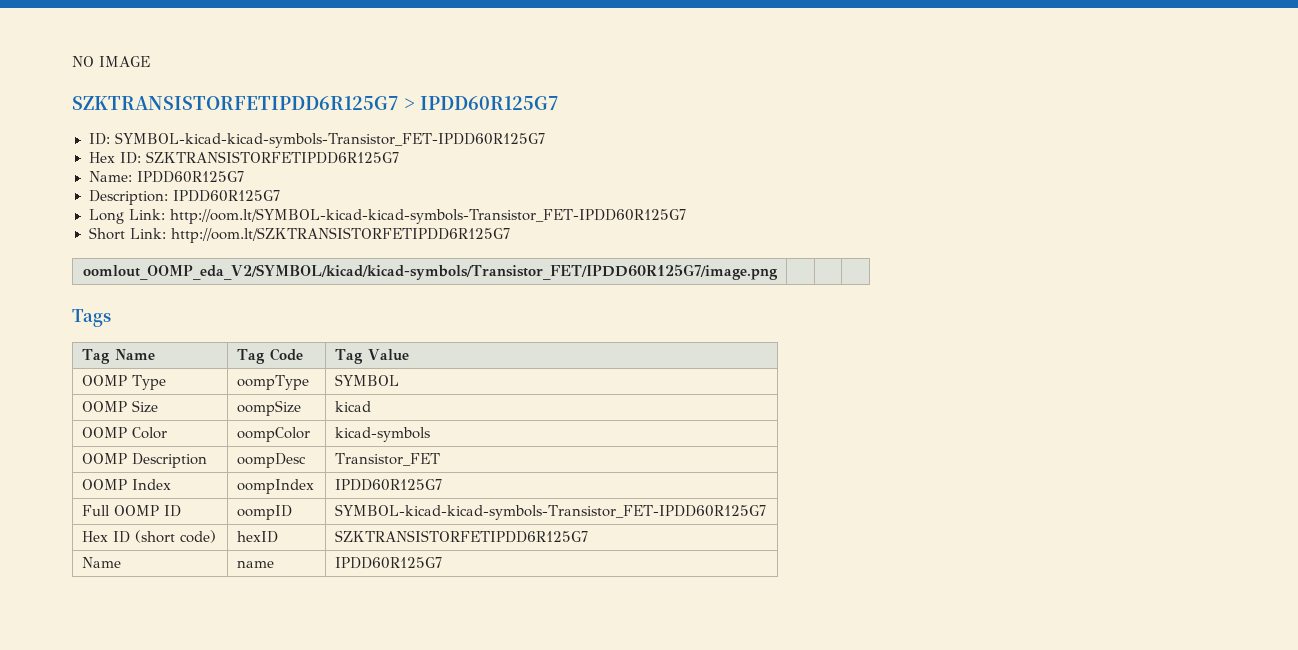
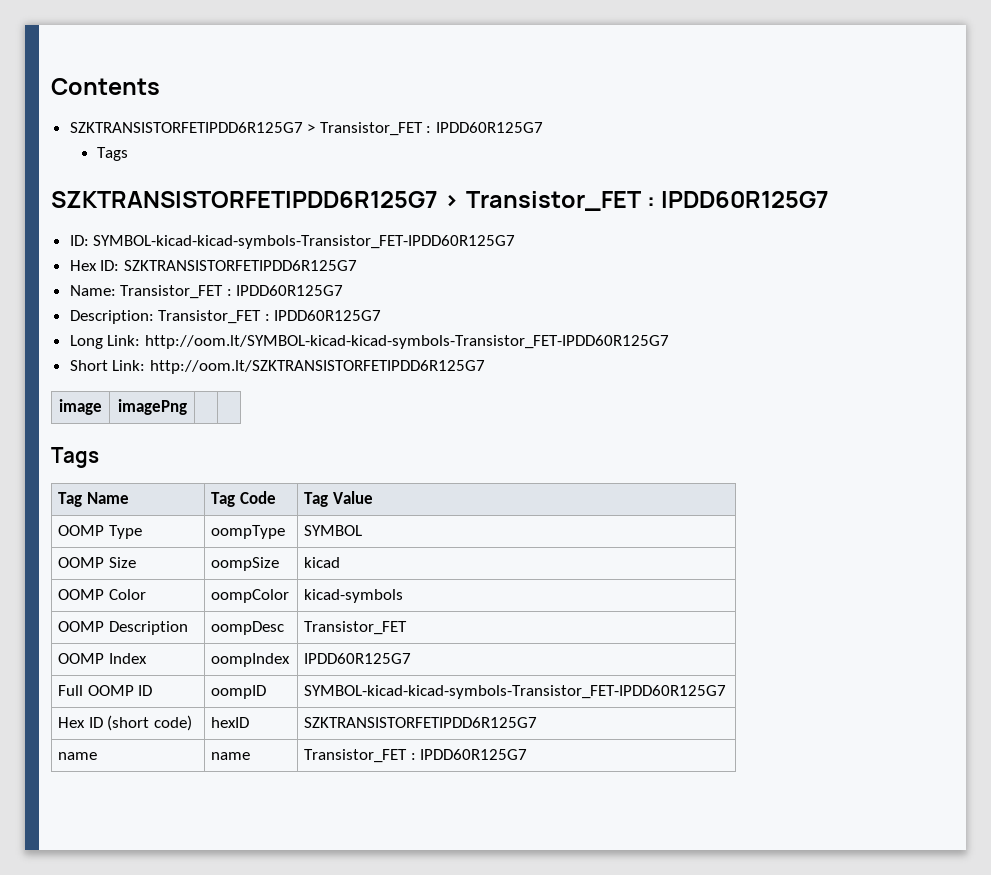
[72,56,150,67] [72,96,415,110] NO IMAGE // SZKTRANSISTORFETIPDD6R125G7 > -> [51,78,160,95] [69,122,544,136] [96,147,128,161] [51,191,656,211] Contents // SZKTRANSISTORFETIPDD6R125G7 > Transistor_FET : IPDD60R125G7 // Tags // SZKTRANSISTORFETIPDD6R125G7 > Transistor_FET :
(132, 176) none -> [120,285,232,299] Transistor_FET :
(168, 197) none -> [158,310,270,324] Transistor_FET :
[82,264,778,280] oomlout_OOMP_eda_V2/SYMBOL/kicad/kicad-symbols/Transistor_FET/IPDD60R125G7/image.png | -> [59,399,102,415] [117,399,187,415] image | imagePng
[81,557,121,568] [236,560,274,568] Name | name | -> [58,752,98,760] [211,752,251,760] [304,749,416,763] name | name | Transistor_FET :

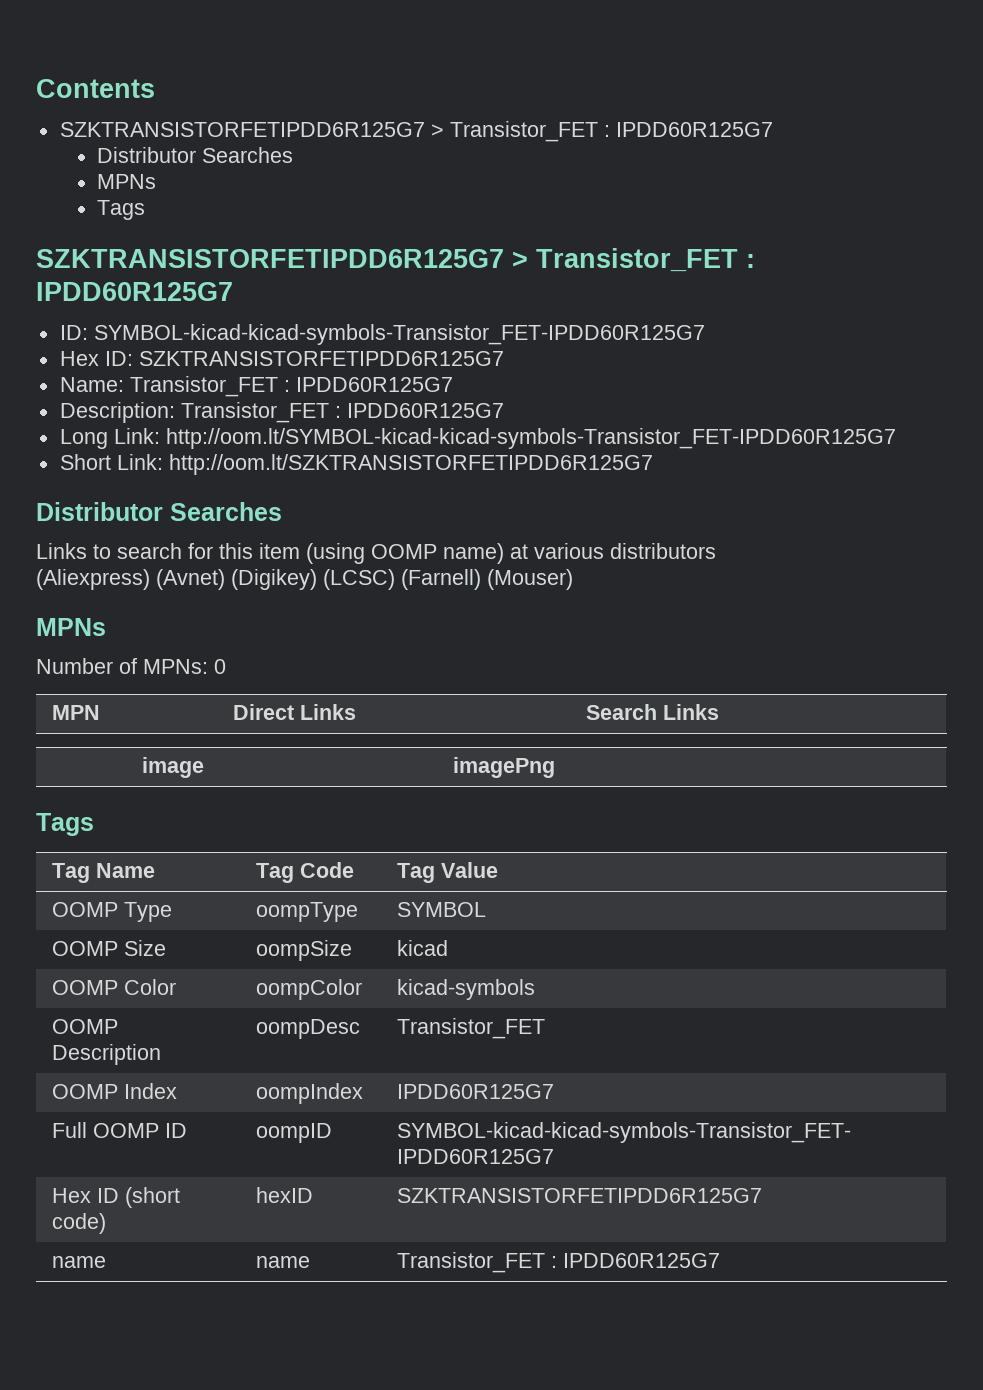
(544, 127) none -> [97,147,294,163] [97,174,157,189] // Distributor Searches // MPNs
(485, 367) none -> [36,502,282,521] [36,543,716,564] [36,569,573,590] [36,618,106,636] [36,658,226,674] [52,705,101,720] [233,704,357,720] [586,704,720,720] // Distributor Searches // Links to search for this item (using OOMP name) at various distributors // (Aliexpress) (Avnet) (Digikey) (LCSC) (Farnell) (Mouser) // MPNs // Number of MPNs: 0 // MPN | Direct Links | Search Links

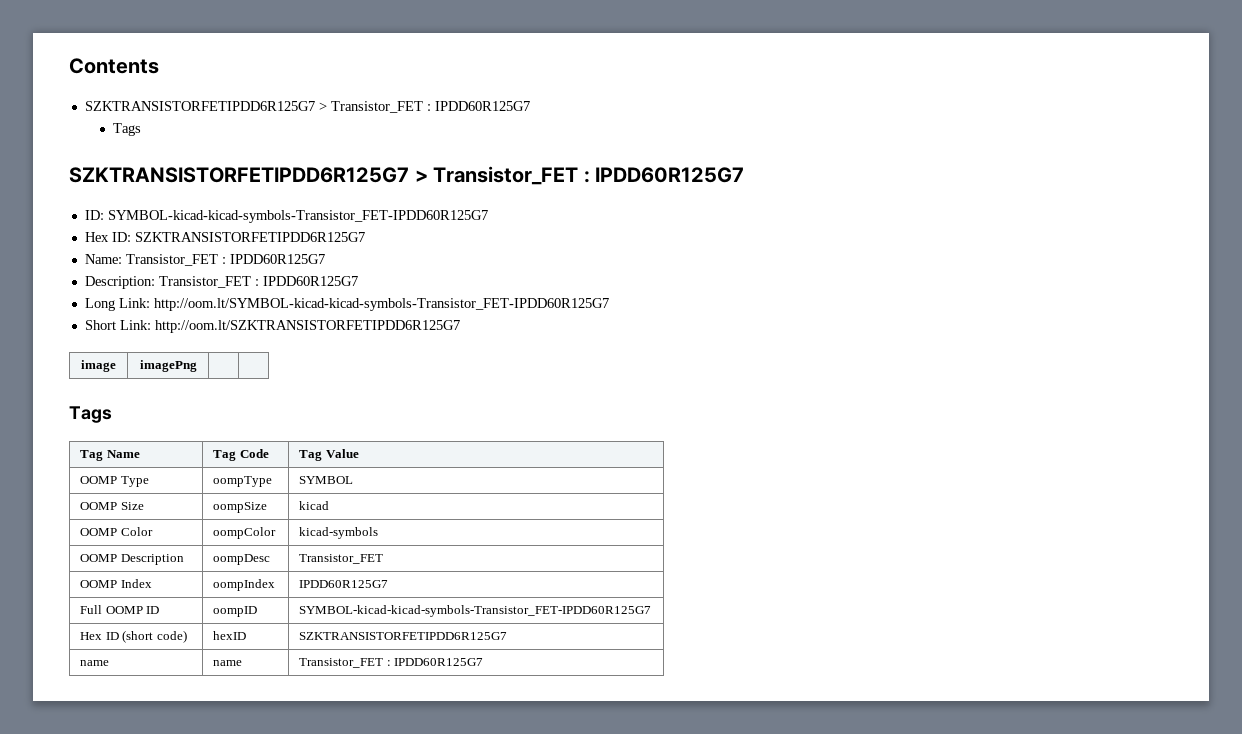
[97,147,294,163] [97,174,157,189] // Distributor Searches // MPNs -> (530, 106) none
[36,502,282,521] [36,543,716,564] [36,569,573,590] [36,618,106,636] [36,658,226,674] [52,705,101,720] [233,704,357,720] [586,704,720,720] // Distributor Searches // Links to search for this item (using OOMP name) at various distributors // (Aliexpress) (Avnet) (Digikey) (LCSC) (Farnell) (Mouser) // MPNs // Number of MPNs: 0 // MPN | Direct Links | Search Links -> (460, 326) none

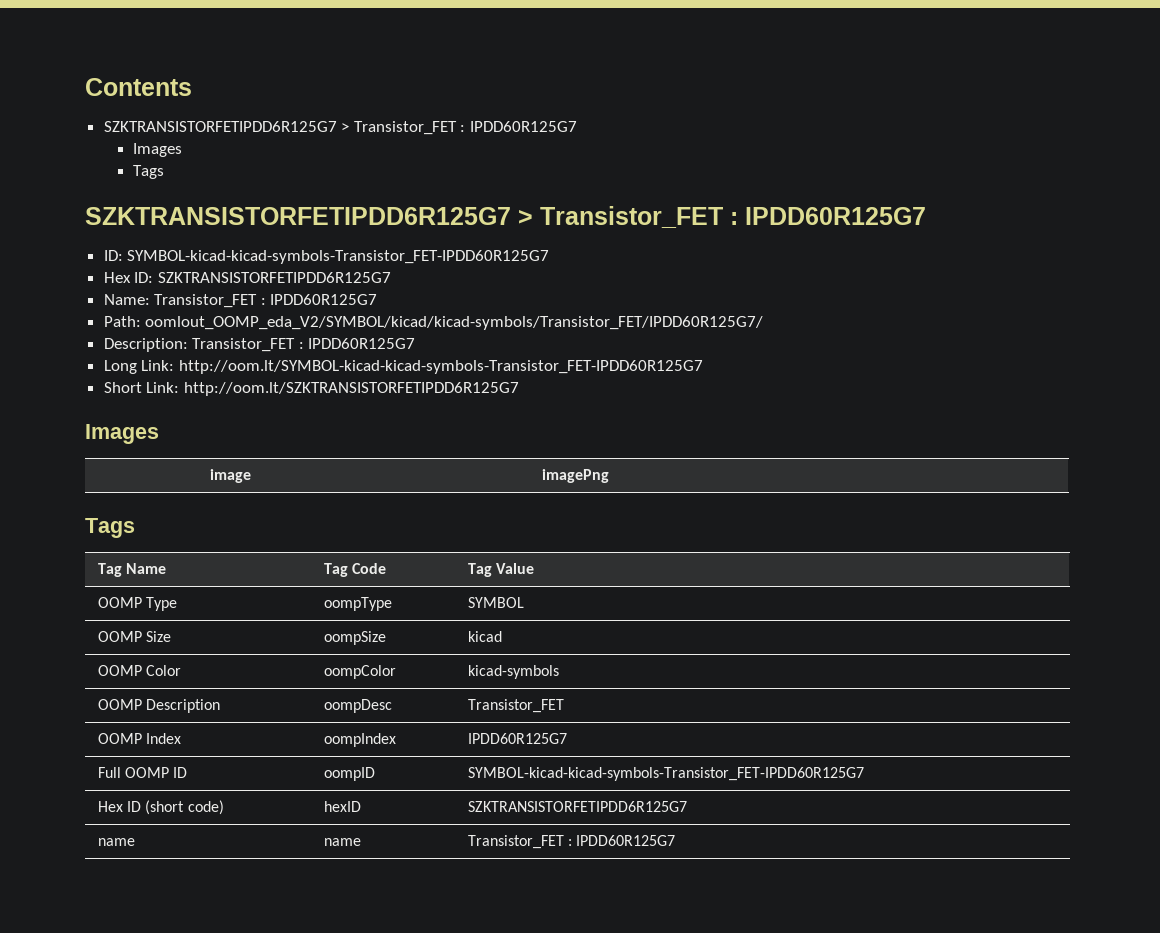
(530, 106) none -> [133,143,183,157] // Images
(325, 259) none -> [103,316,764,330] // Path: oomlout_OOMP_eda_V2/SYMBOL/kicad/kicad-symbols/Transistor_FET/IPDD60R125G7/
(460, 326) none -> [85,424,159,444] // Images

